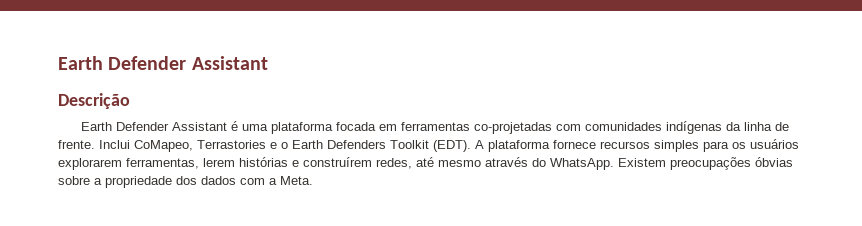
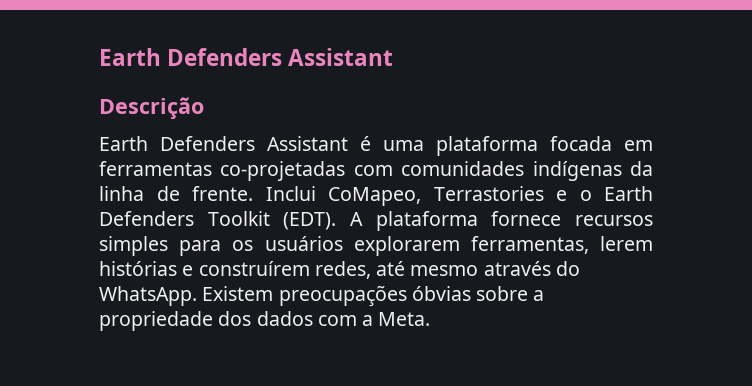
[58,56,187,70] Earth Defender -> [99,48,283,66] Earth Defenders
[116,122,170,131] Defender -> [160,136,255,151] Defenders

